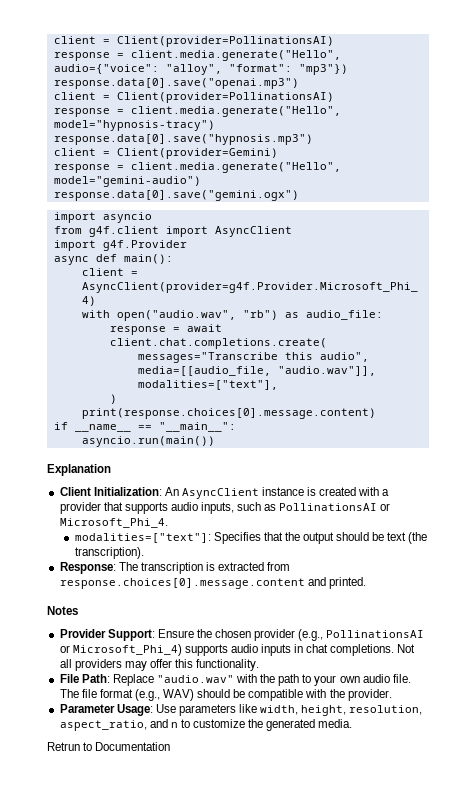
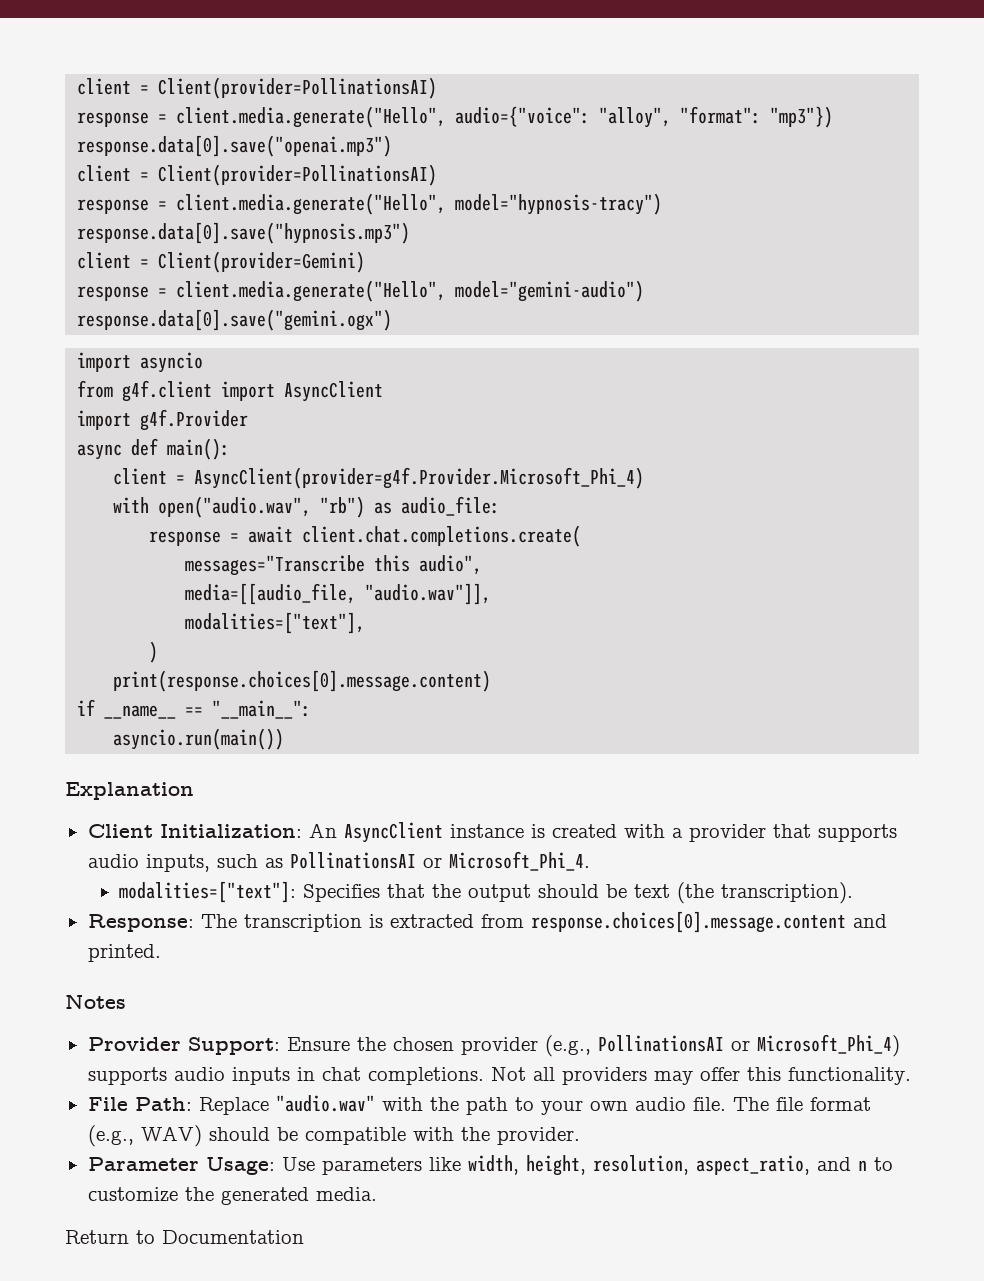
[47,742,80,751] Retrun -> [65,1230,129,1244] Return

